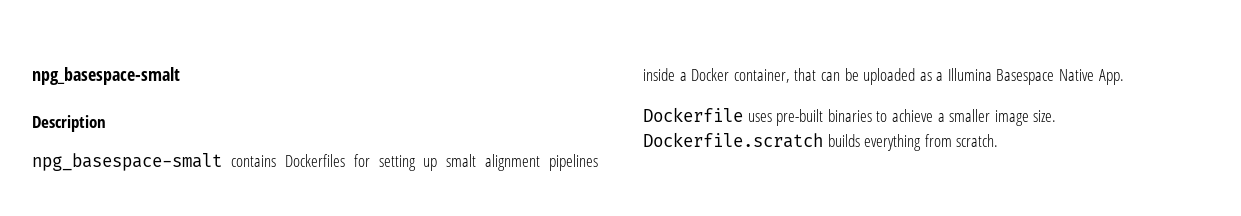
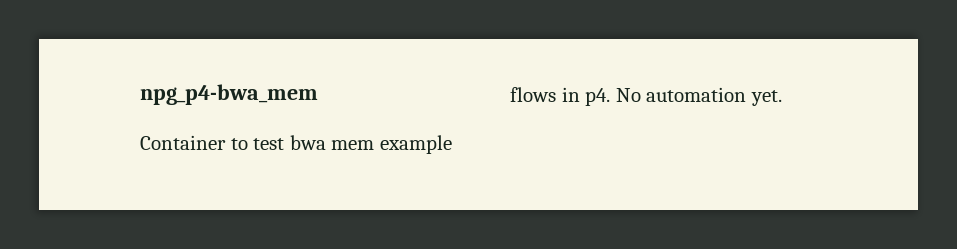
[32,67,180,85] [32,115,106,132] [32,153,598,171] [643,68,1124,85] [643,107,1057,126] [643,132,999,151] npg_basespace-smalt // Description // npg_basespace-smalt contains Dockerfiles for setting up smalt alignment pipelines inside a Docker container, that can be uploaded as a Illumina Basespace Native App. // Dockerfile uses pre-built binaries to achieve a smaller image size. Dockerfile.scratch builds everything from scratch. -> [140,84,318,105] [140,135,452,154] [510,87,782,106] npg_p4-bwa_mem // Container to test bwa mem example flows in p4. No automation yet.

